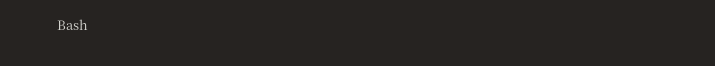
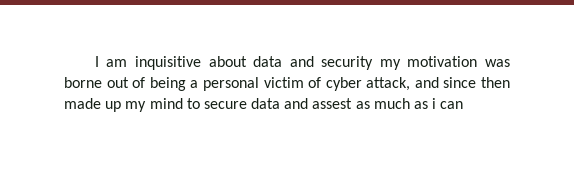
[57,19,88,30] Bash -> [94,56,510,70] [64,77,510,91] [64,98,464,112] I am inquisitive about data and security my motivation was borne out of being a personal victim of cyber attack, and since then made up my mind to secure data and assest as much as i can

